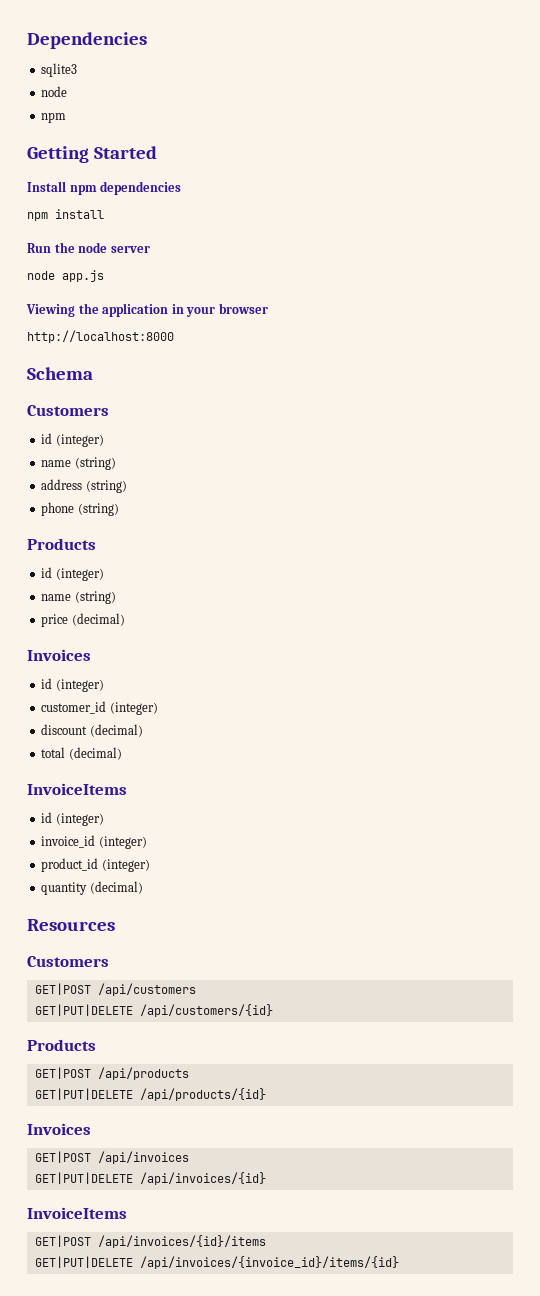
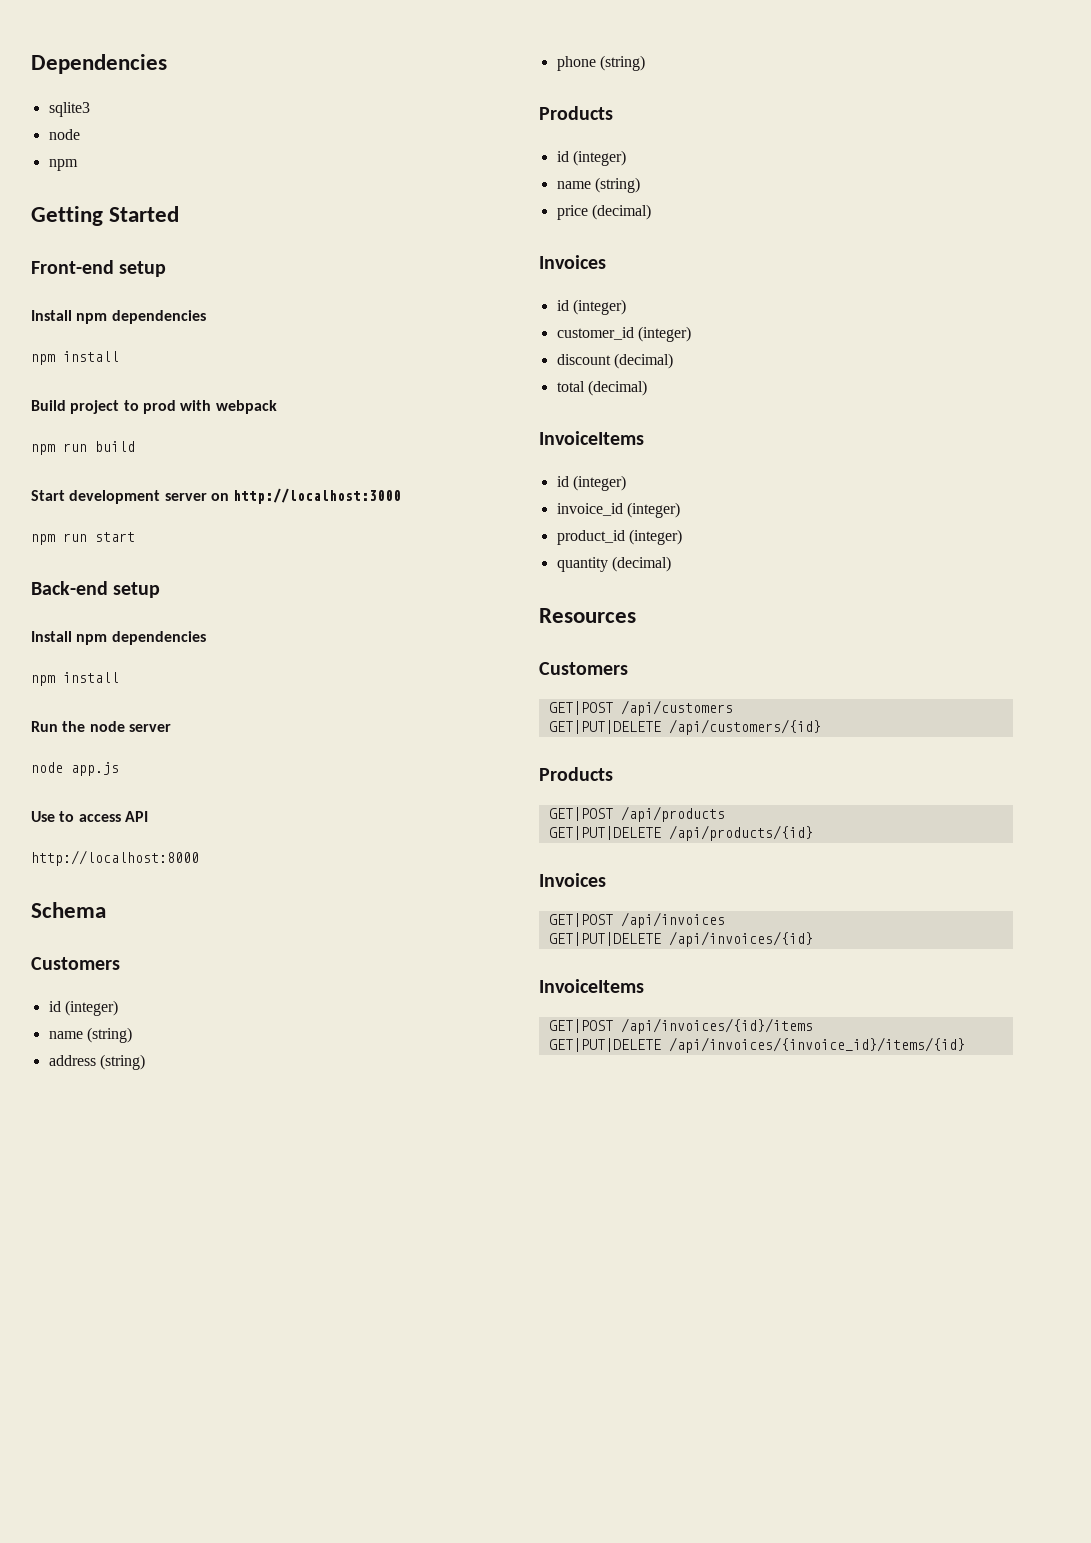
(157, 152) none -> [31,260,167,277] [31,310,206,324] [31,351,119,365] [31,400,277,414] [31,441,135,455] [31,488,402,504] [31,532,135,545] [31,581,161,598] // Front-end setup // Install npm dependencies // npm install // Build project to prod with webpack // npm run build // Start development server on http://localhost:3000 // npm run start // Back-end setup
[26,303,268,317] Viewing the application in your browser -> [31,811,148,822] Use to access API

